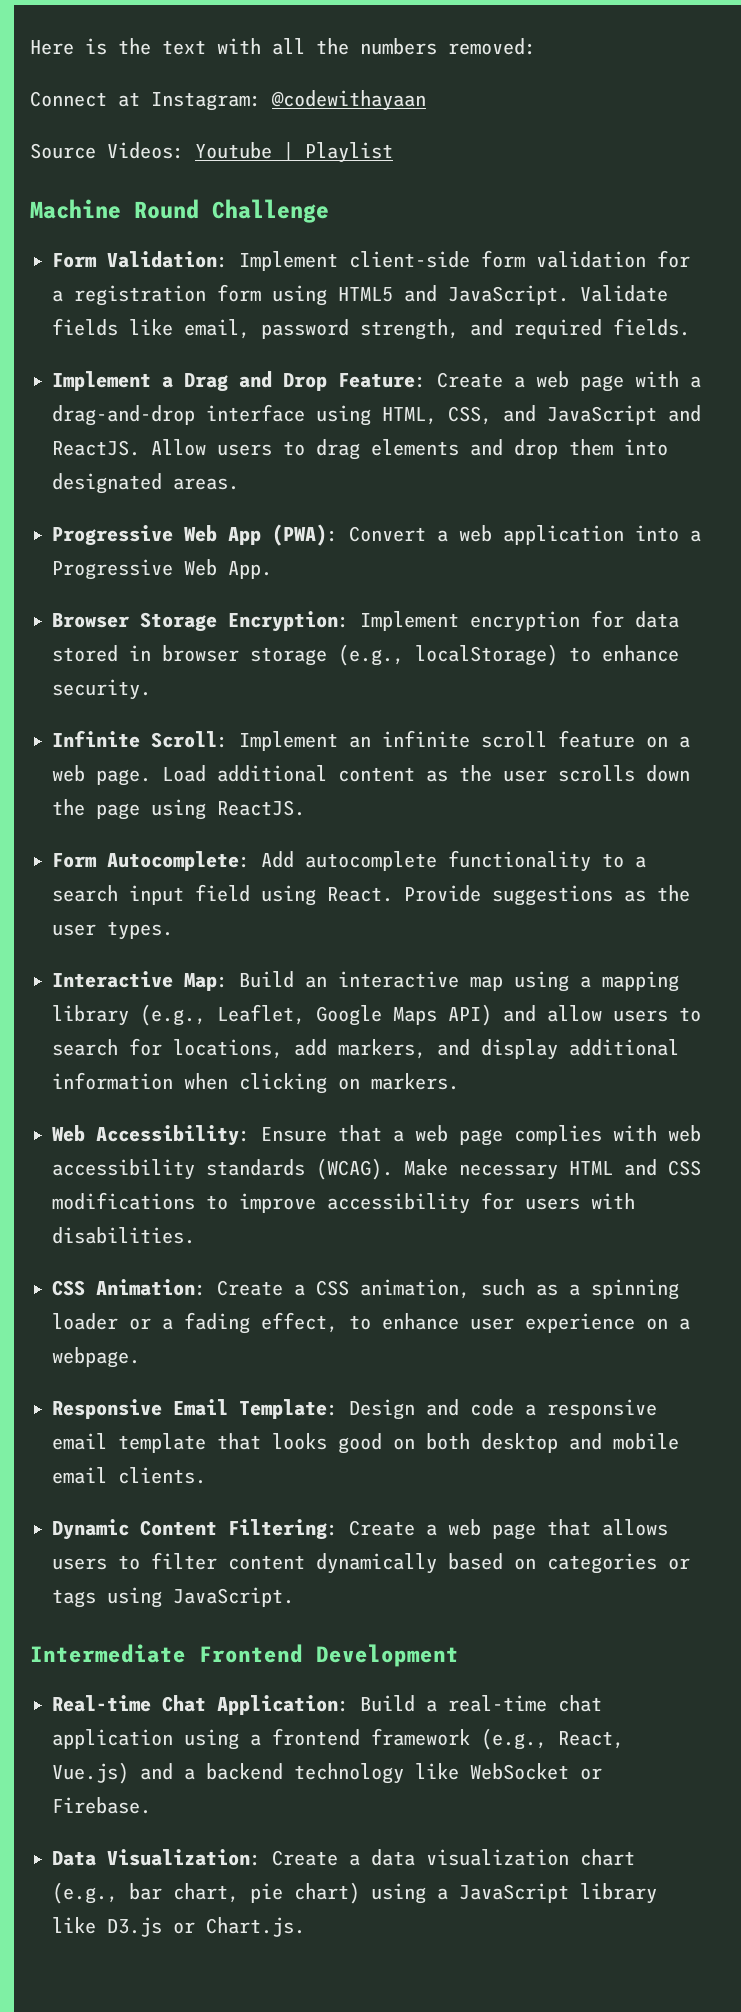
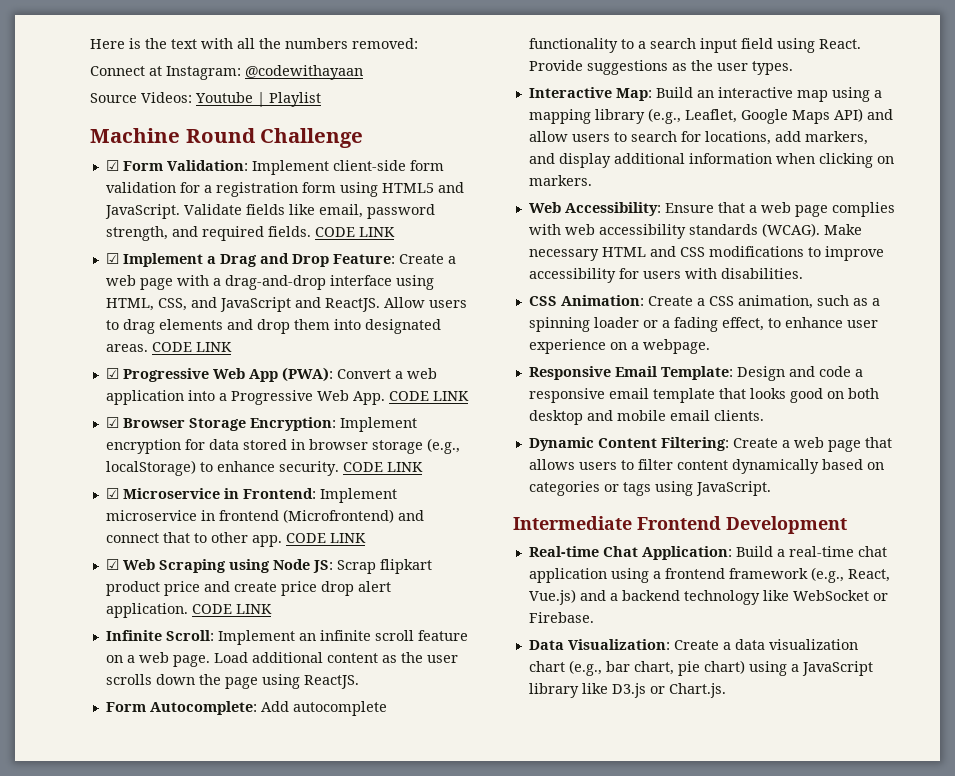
(329, 211) none -> [105,160,119,171] ☑
(690, 327) // -> [314,227,395,237] [105,253,119,264] CODE LINK // ☑
(239, 484) // -> [151,342,232,352] [105,368,119,379] CODE LINK // ☑
(272, 570) // -> [388,391,469,401] [105,417,119,428] CODE LINK // ☑
(151, 689) none -> [342,462,423,472] [105,488,397,503] [105,509,424,523] [105,532,366,547] [105,559,432,574] [105,581,391,596] [105,603,272,618] CODE LINK // ☑ Microservice in Frontend: Implement microservice in frontend (Microfrontend) and connect that to other app. CODE LINK // ☑ Web Scraping using Node JS: Scrap flipkart product price and create price drop alert application. CODE LINK

